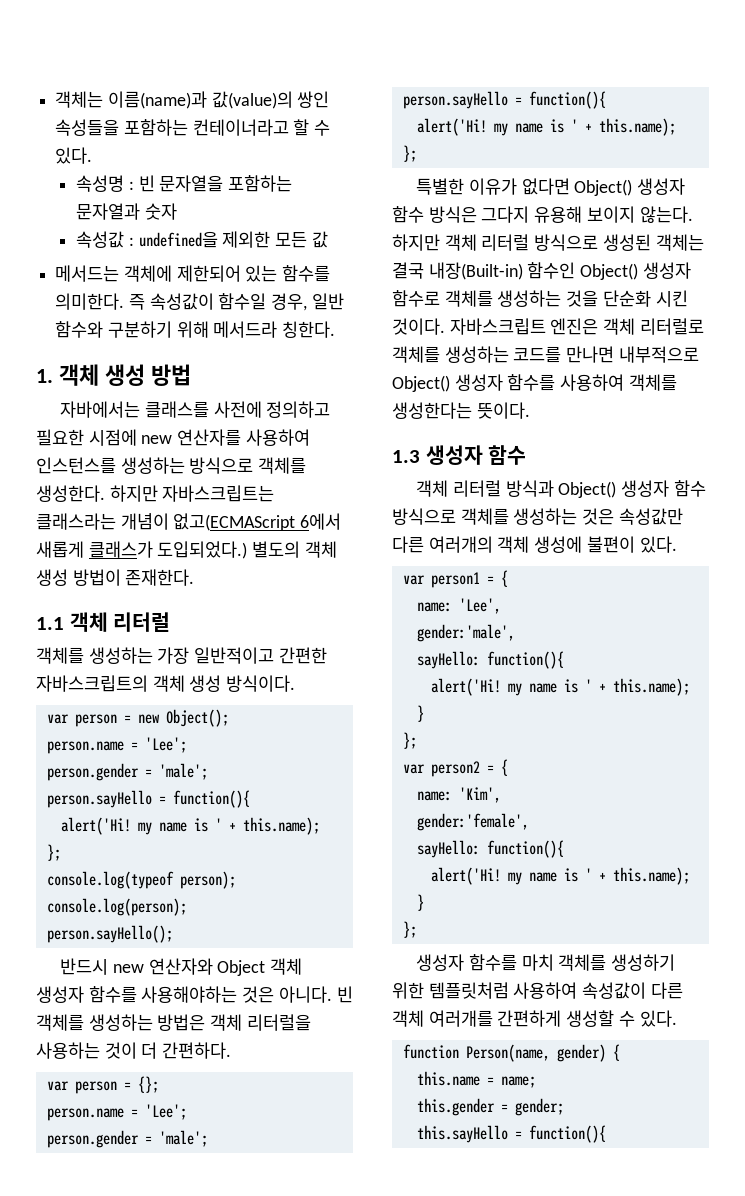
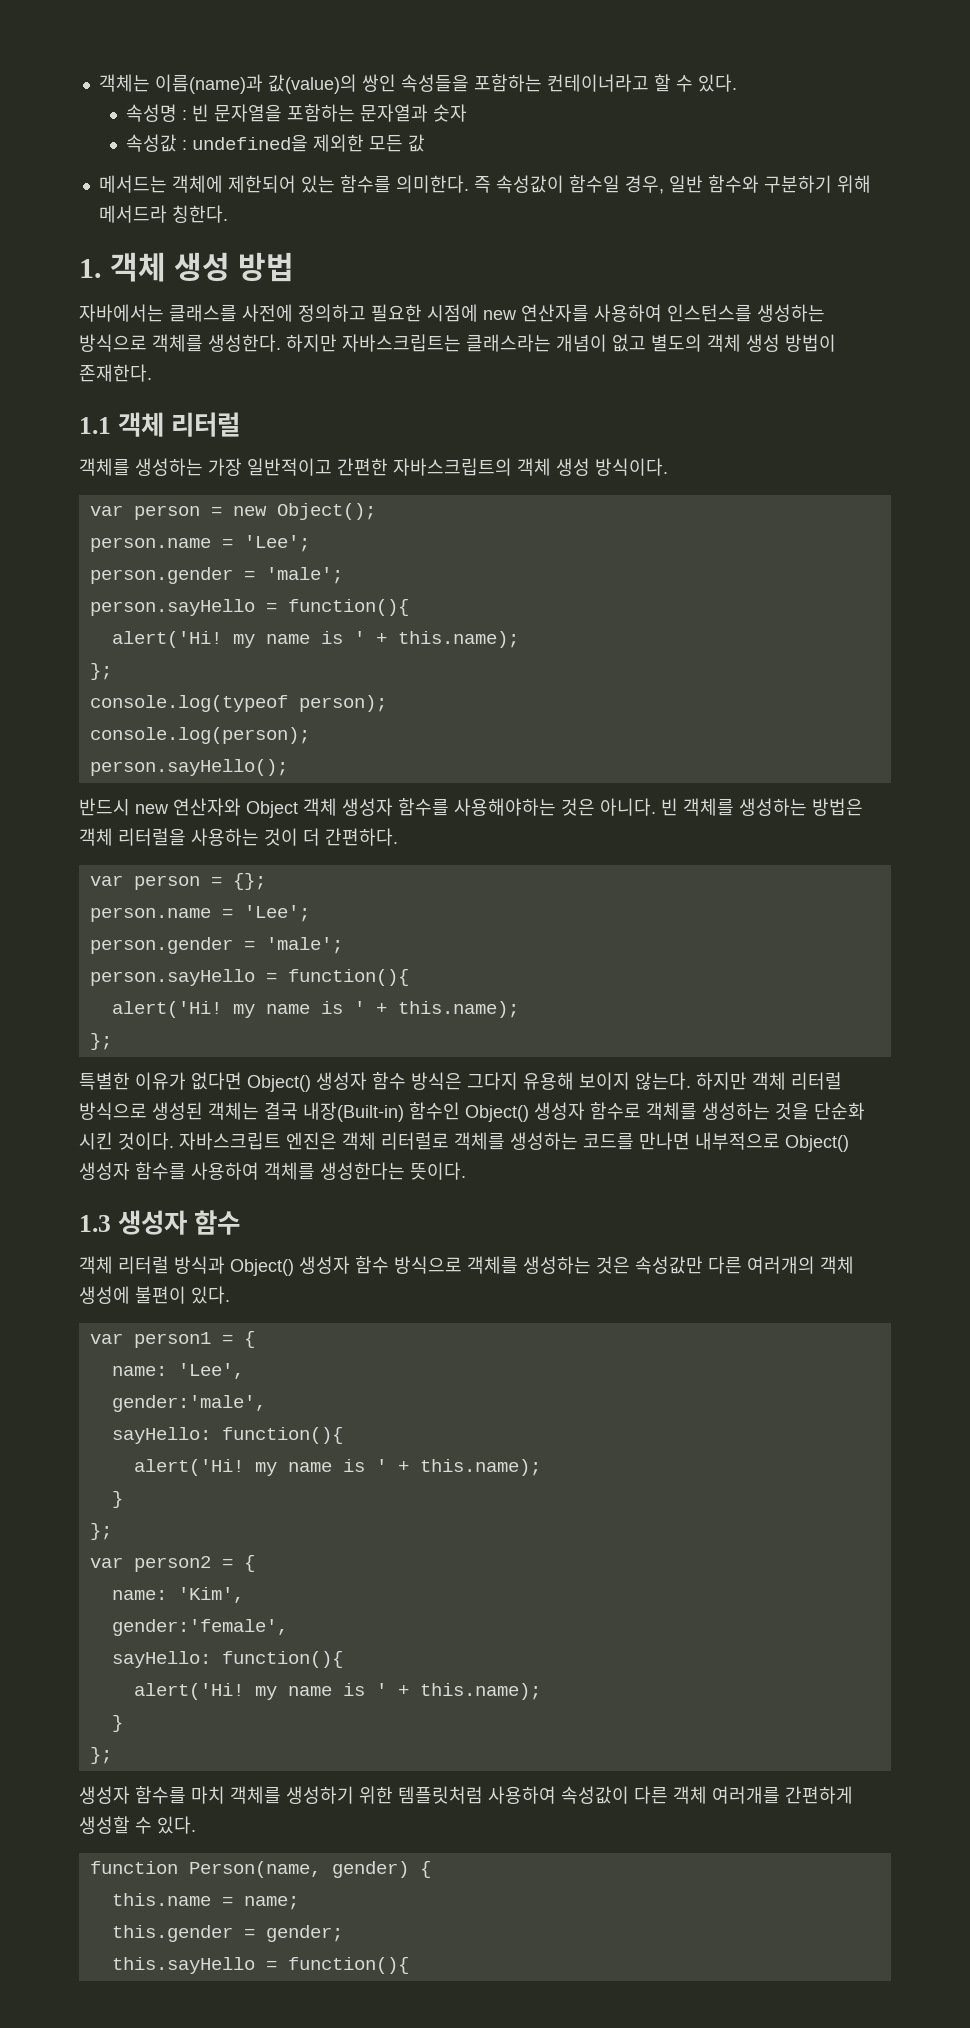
[173,513,342,531] [36,541,248,559] 없고(ECMAScript 6에서 새롭게 클래스가 도입되었다.) -> [612,334,646,352] 없고

